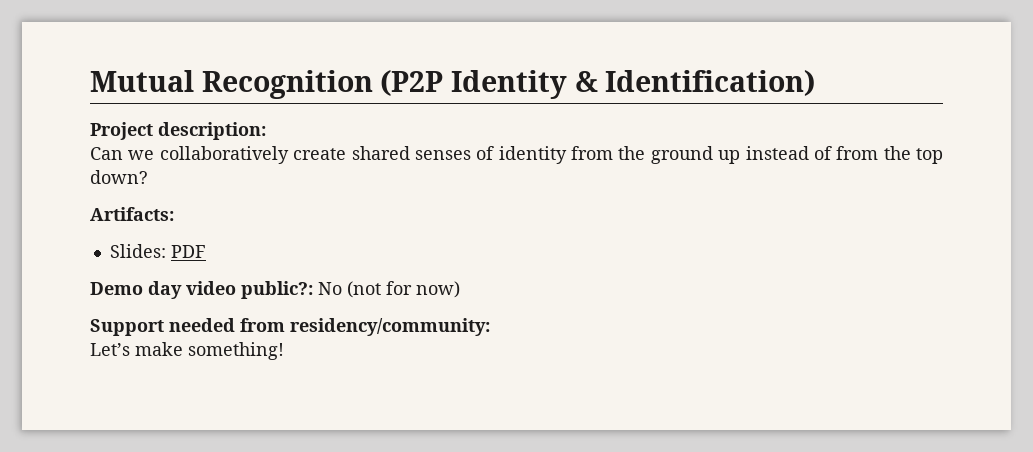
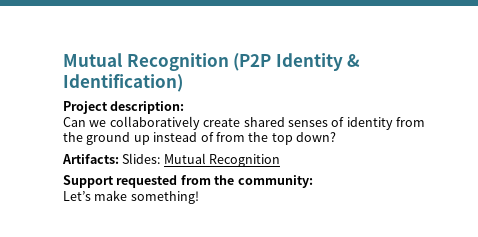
[109,244,206,258] [90,281,460,299] [90,318,490,336] // Slides: PDF // Demo day video public?: No (not for now) // Support needed from residency/community: -> [122,153,281,167] [63,175,313,188] Slides: Mutual Recognition // Support requested from the community:

